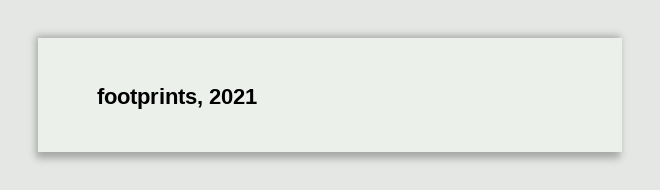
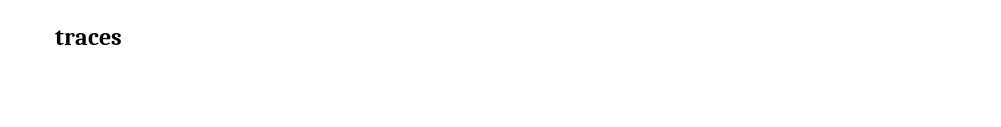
[97,88,257,109] footprints, 2021 -> [55,30,122,45] traces

